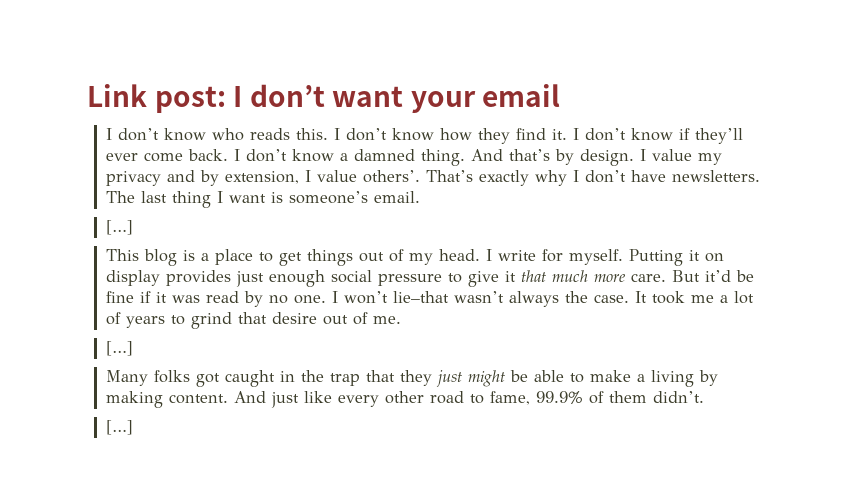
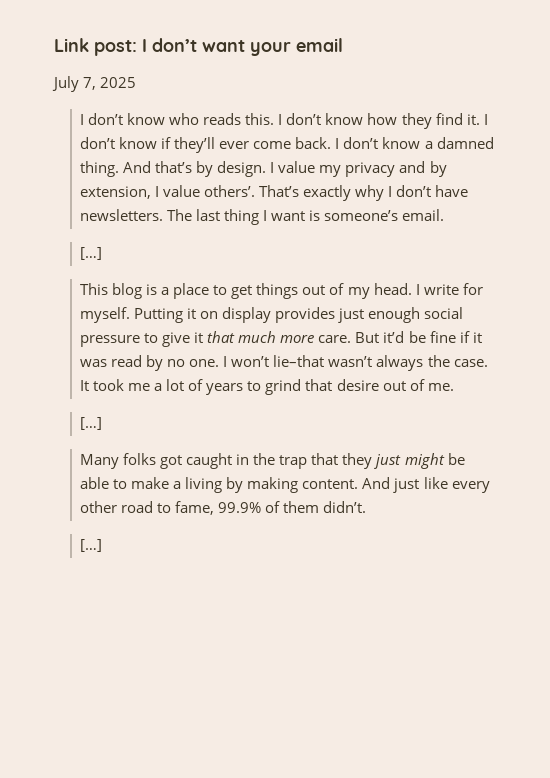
(561, 95) none -> [52,76,137,92] // July 7, 2025

